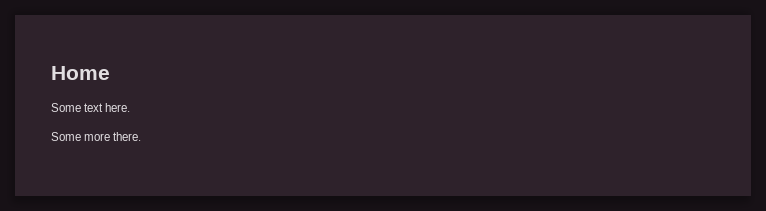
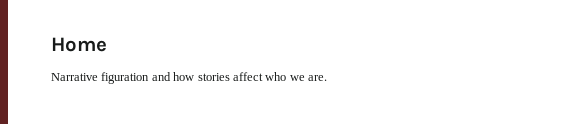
[51,103,131,112] [51,132,142,141] Some text here. // Some more there. -> [51,72,327,84] Narrative figuration and how stories affect who we are.

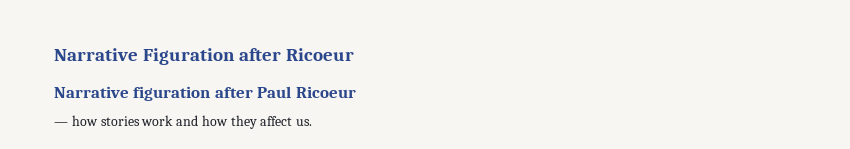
[51,37,107,52] [51,72,327,84] Home // Narrative figuration and how stories affect who we are. -> [54,48,355,65] [54,86,356,101] [54,115,313,129] Narrative Figuration after Ricoeur // Narrative figuration after Paul Ricoeur // — how stories work and how they affect us.

